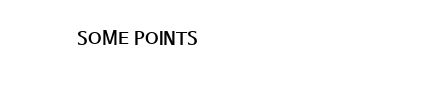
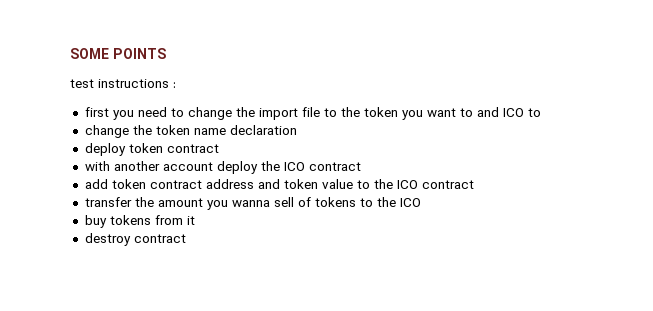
(198, 38) none -> [70,79,176,88] [84,107,541,120] [84,125,297,138] [84,143,219,156] [84,161,361,174] [84,179,474,189] [84,197,421,210] [84,215,195,228] [84,233,186,246] // test instructions : // first you need to change the import file to the token you want to and ICO to // change the token name declaration // deploy token contract // with another account deploy the ICO contract // add token contract address and token value to the ICO contract // transfer the amount you wanna sell of tokens to the ICO // buy tokens from it // destroy contract

